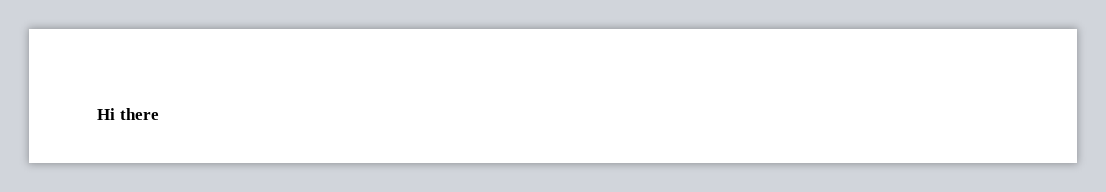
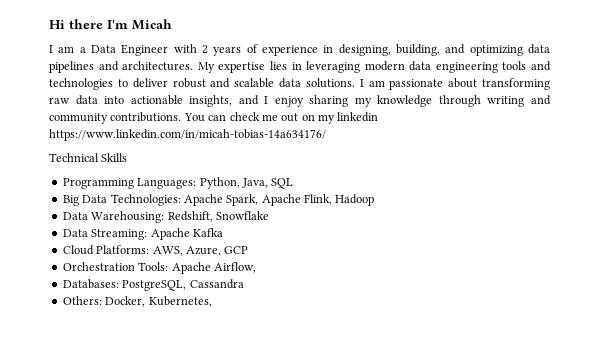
(159, 114) none -> [107,19,172,30] [49,44,550,56] [49,61,551,73] [49,78,550,90] [49,95,551,107] [49,112,379,124] [49,129,326,141] [49,153,128,162] [62,177,294,189] [62,194,375,206] [62,211,269,223] [62,228,223,240] [62,245,249,256] [62,262,256,274] [62,279,244,291] [62,296,212,307] I'm Micah // I am a Data Engineer with 2 years of experience in designing, building, and optimizing data pipelines and architectures. My expertise lies in leveraging modern data engineering tools and technologies to deliver robust and scalable data solutions. I am passionate about transforming raw data into actionable insights, and I enjoy sharing my knowledge through writing and community contributions. You can check me out on my linkedin https://www.linkedin.com/in/micah-tobias-14a634176/ // Technical Skills // Programming Languages: Python, Java, SQL // Big Data Technologies: Apache Spark, Apache Flink, Hadoop // Data Warehousing: Redshift, Snowflake // Data Streaming: Apache Kafka // Cloud Platforms: AWS, Azure, GCP // Orchestration Tools: Apache Airflow, // Databases: PostgreSQL, Cassandra // Others: Docker, Kubernetes,

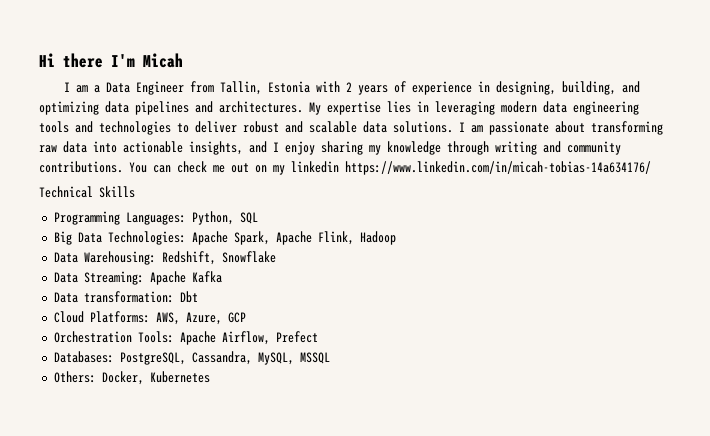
(169, 50) none -> [189,81,310,95] from Tallin, Estonia
[241,178,268,188] Java, -> (234, 218) none
(223, 232) none -> [53,291,198,303] // Data transformation: Dbt
(256, 267) none -> [275,331,318,343] Prefect
[189,279,244,289] Cassandra -> [191,351,330,365] Cassandra, MySQL, MSSQL
[148,296,212,307] Kubernetes, -> [149,371,210,383] Kubernetes

